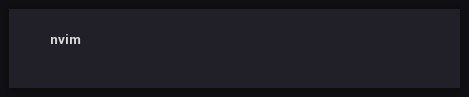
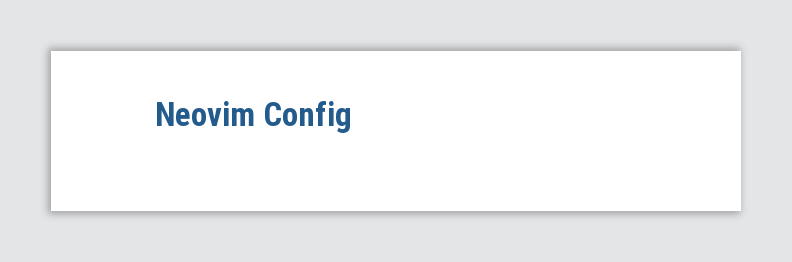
[50,34,81,44] nvim -> [155,101,352,133] Neovim Config

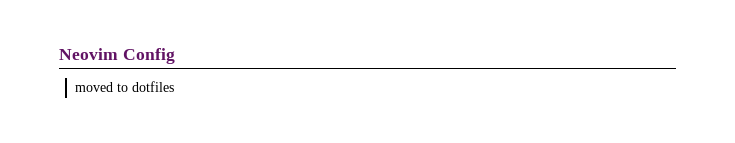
(352, 117) none -> [75,81,175,92] // moved to dotfiles

